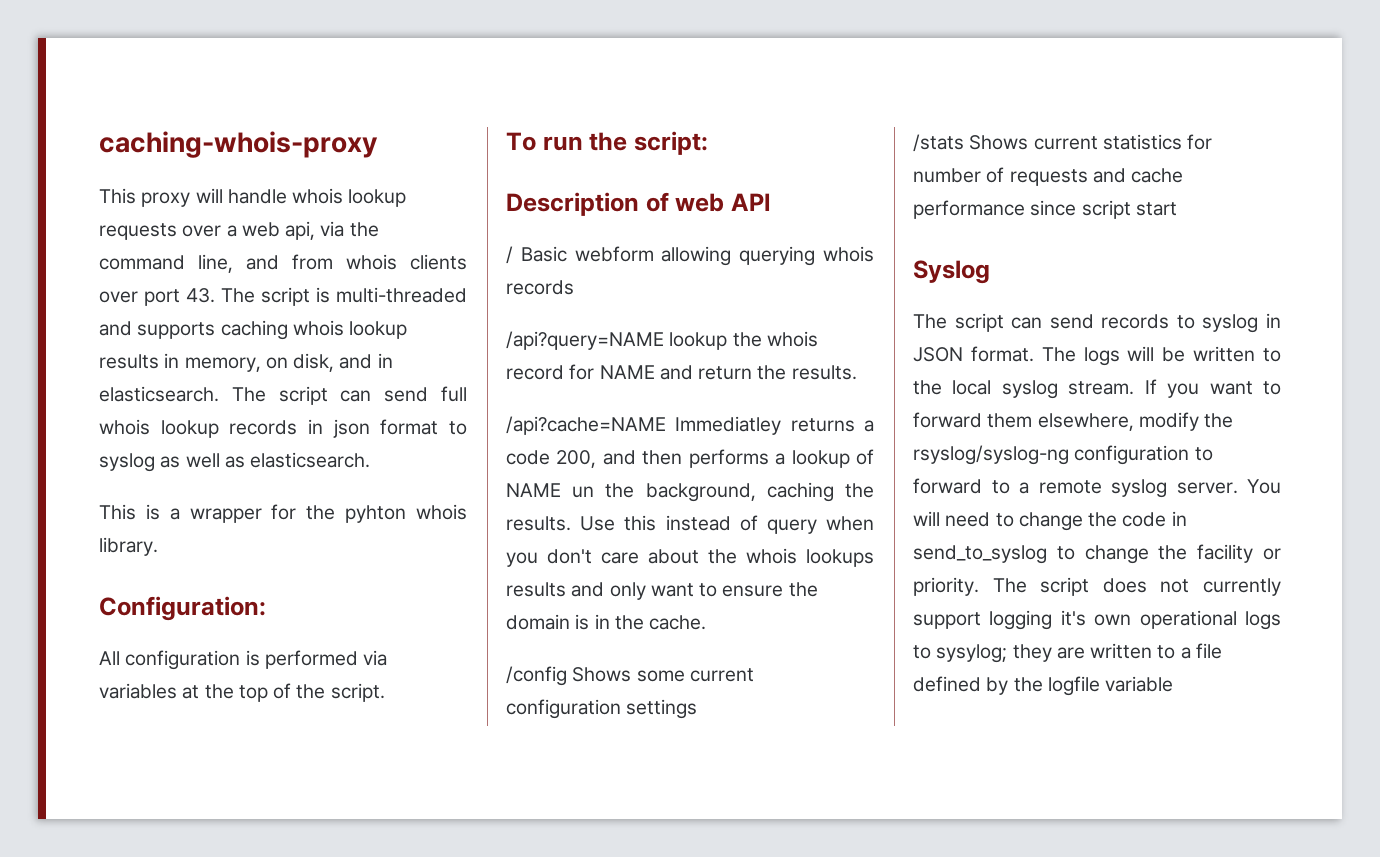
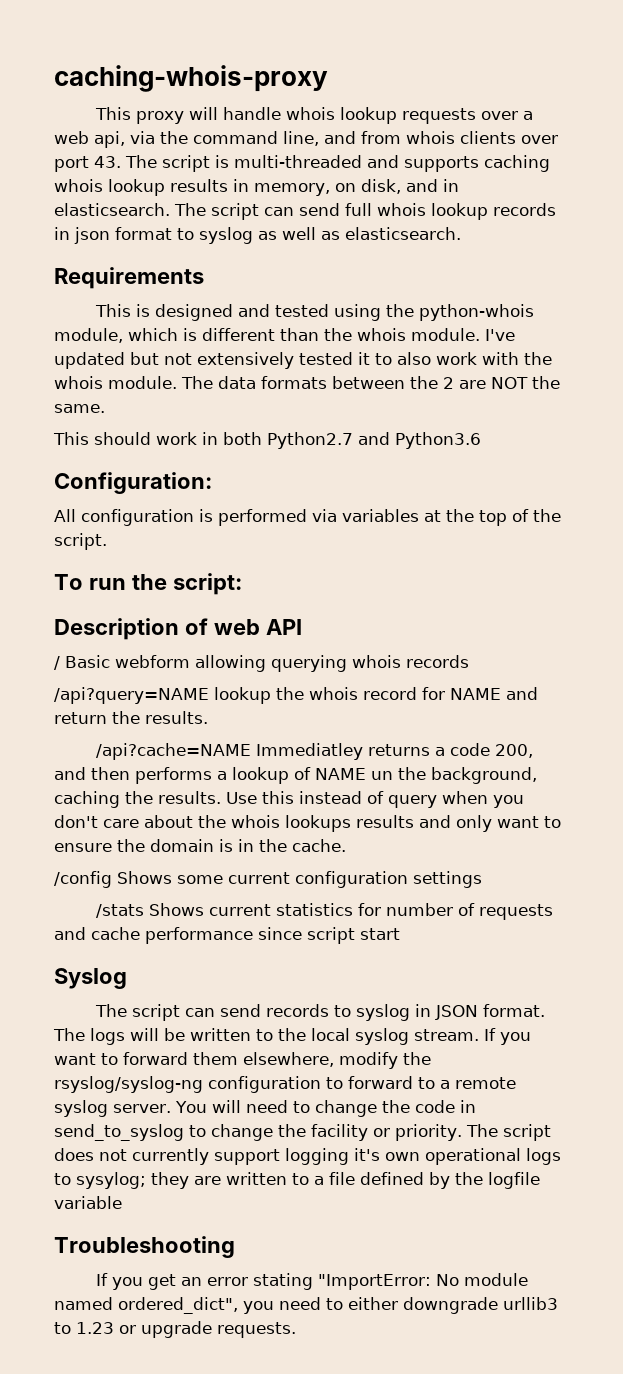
(371, 460) none -> [54,267,204,289] // Requirements
[169,504,467,523] [99,537,158,556] a wrapper for the pyhton whois library. -> [155,304,535,321] [54,328,515,343] [54,352,552,369] [54,376,560,389] [54,404,105,413] [53,432,481,449] designed and tested using the python-whois module, which is different than the whois module. I've updated but not extensively tested it to also work with the whois module. The data formats between the 2 are NOT the same. // This should work in both Python2.7 and Python3.6
(1174, 684) none -> [54,1236,235,1258] [96,1273,529,1290] [54,1297,558,1314] [54,1321,296,1338] // Troubleshooting // If you get an error stating "ImportError: No module named ordered_dict", you need to either downgrade urllib3 to 1.23 or upgrade requests.

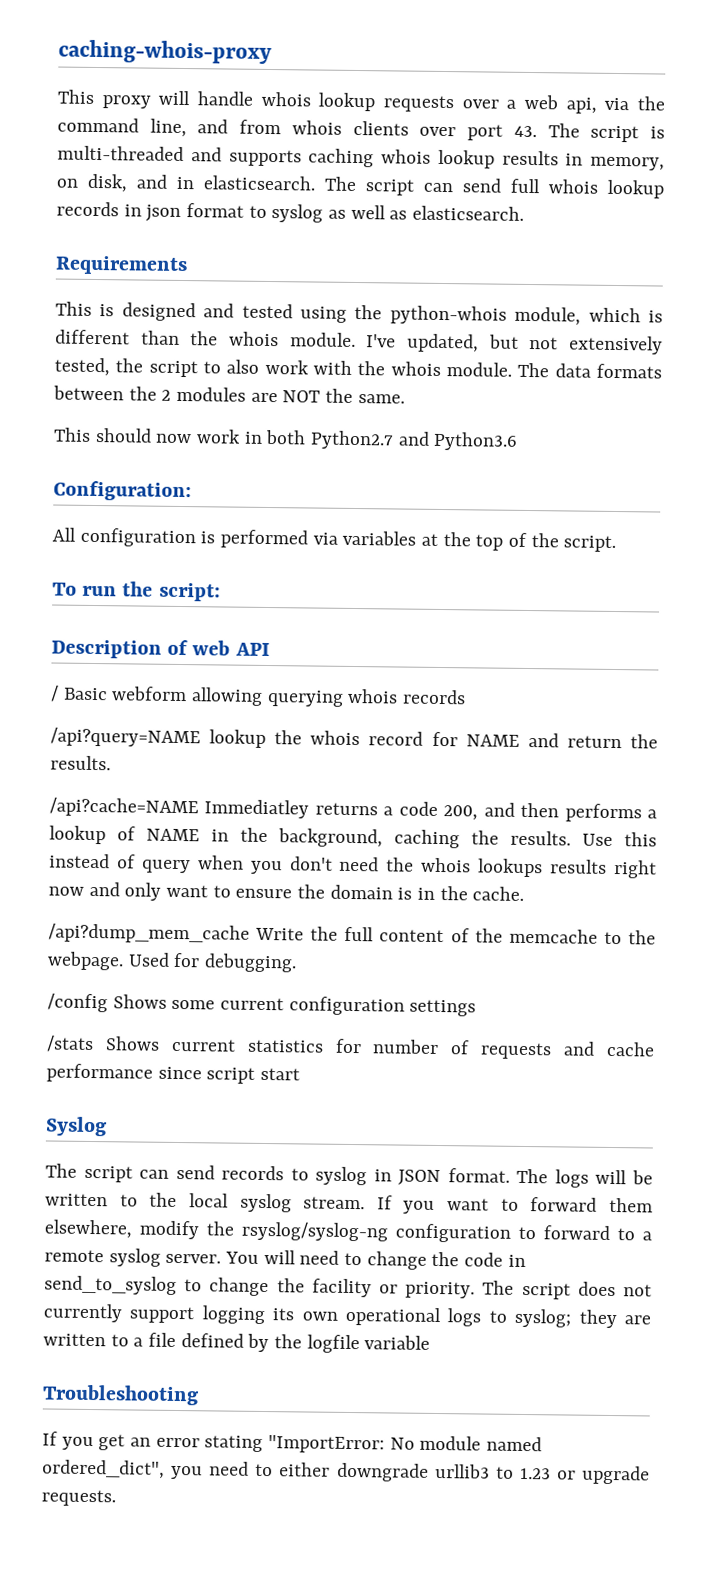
[54,352,125,369] updated -> [407,333,479,353] updated,
[299,352,370,365] tested it -> [54,357,198,378] tested, the script
(454, 383) none -> [176,386,247,402] modules
(151, 438) none -> [155,433,193,444] now
[371,771,393,780] un -> [211,829,229,842] in
[103,815,193,828] care about -> [339,856,380,872] need
(414, 821) none -> [613,860,658,879] [48,886,84,896] right now
(346, 845) none -> [48,923,656,945] [47,951,298,973] // /api?dump_mem_cache Write the full content of the memcache to the webpage. Used for debugging.
[354,1148,380,1161] it's -> [272,1308,295,1321] its
[76,1172,146,1189] sysylog; -> [514,1308,572,1328] syslog;

